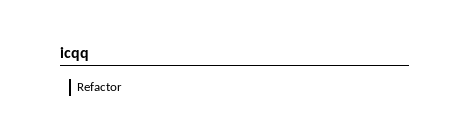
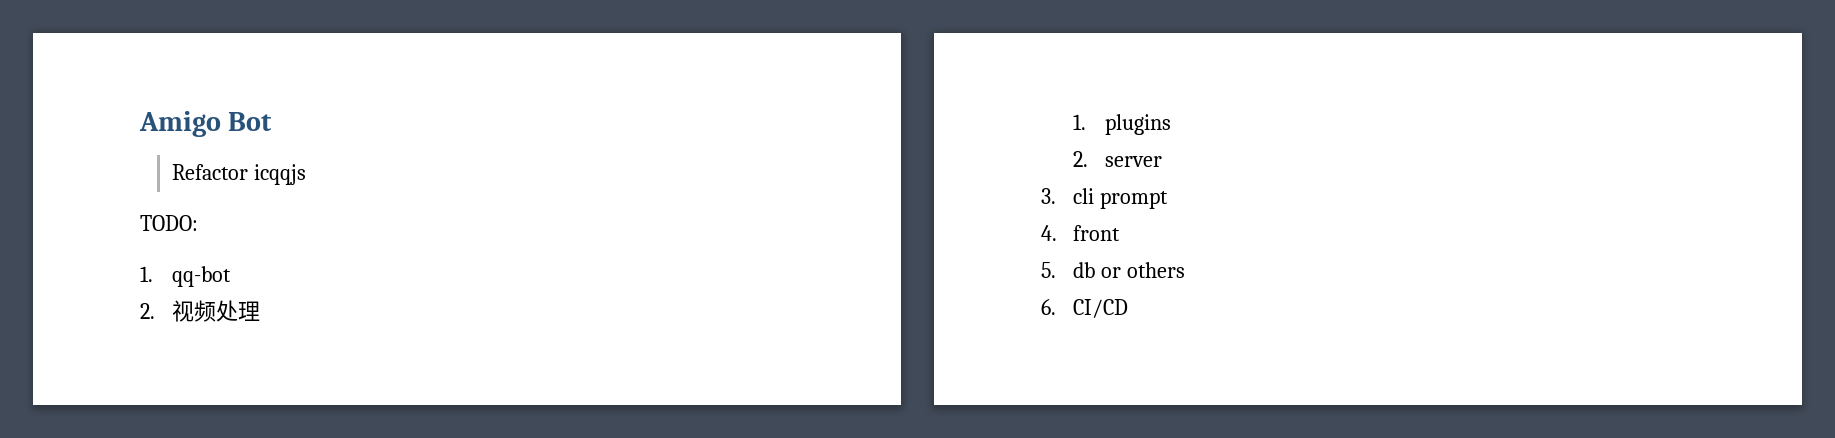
[60,47,89,61] icqq -> [139,111,273,137] Amigo Bot
(123, 86) none -> [254,164,307,185] [140,215,198,231] [140,266,232,287] [140,300,261,322] [1073,114,1172,135] [1073,151,1163,167] [1041,188,1169,209] [1041,225,1121,241] [1041,262,1185,278] [1041,299,1129,318] icqqjs // TODO: // 1. qq-bot // 2.视频处理 // 1. plugins // 2. server // 3. cli prompt // 4. front // 5. db or others // 6. CI/CD

